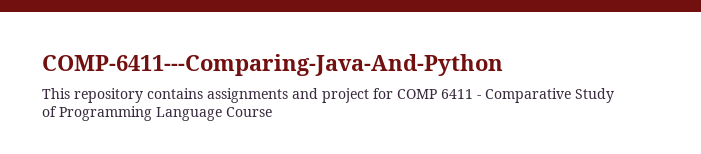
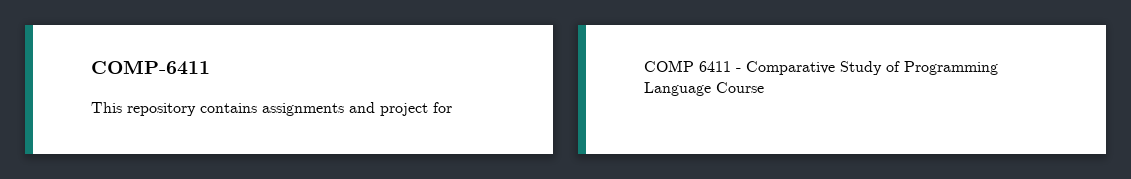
[42,54,503,76] COMP-6411---Comparing-Java-And-Python -> [91,60,210,75] COMP-6411

